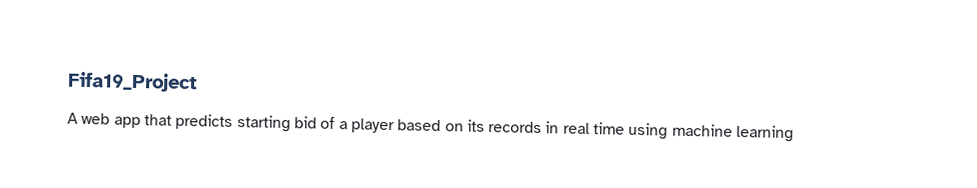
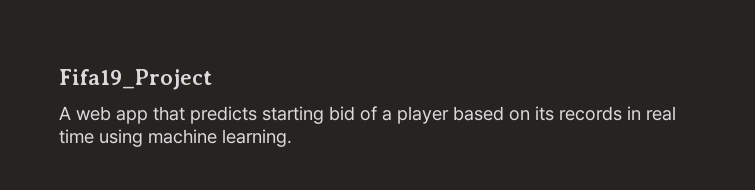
[736,124,795,143] learning -> [222,129,292,147] learning.

